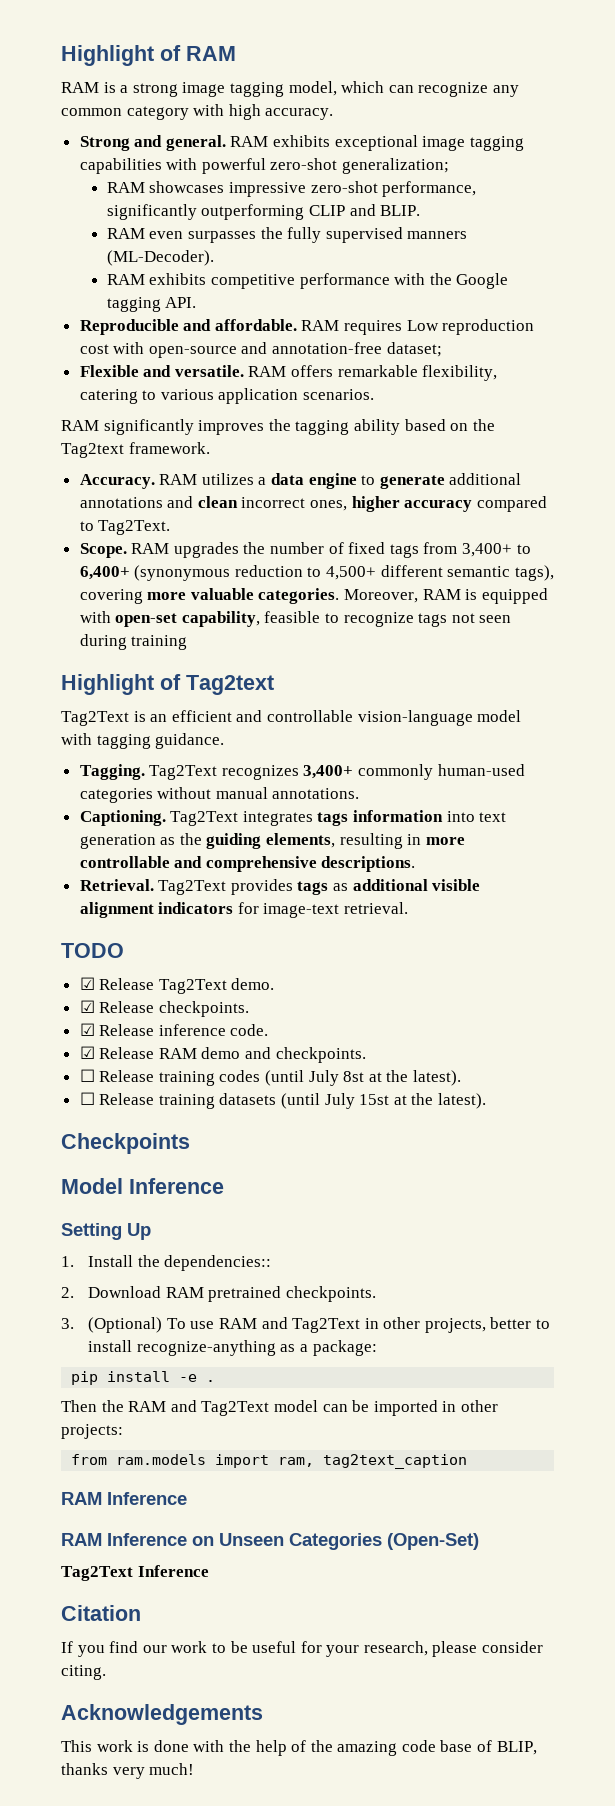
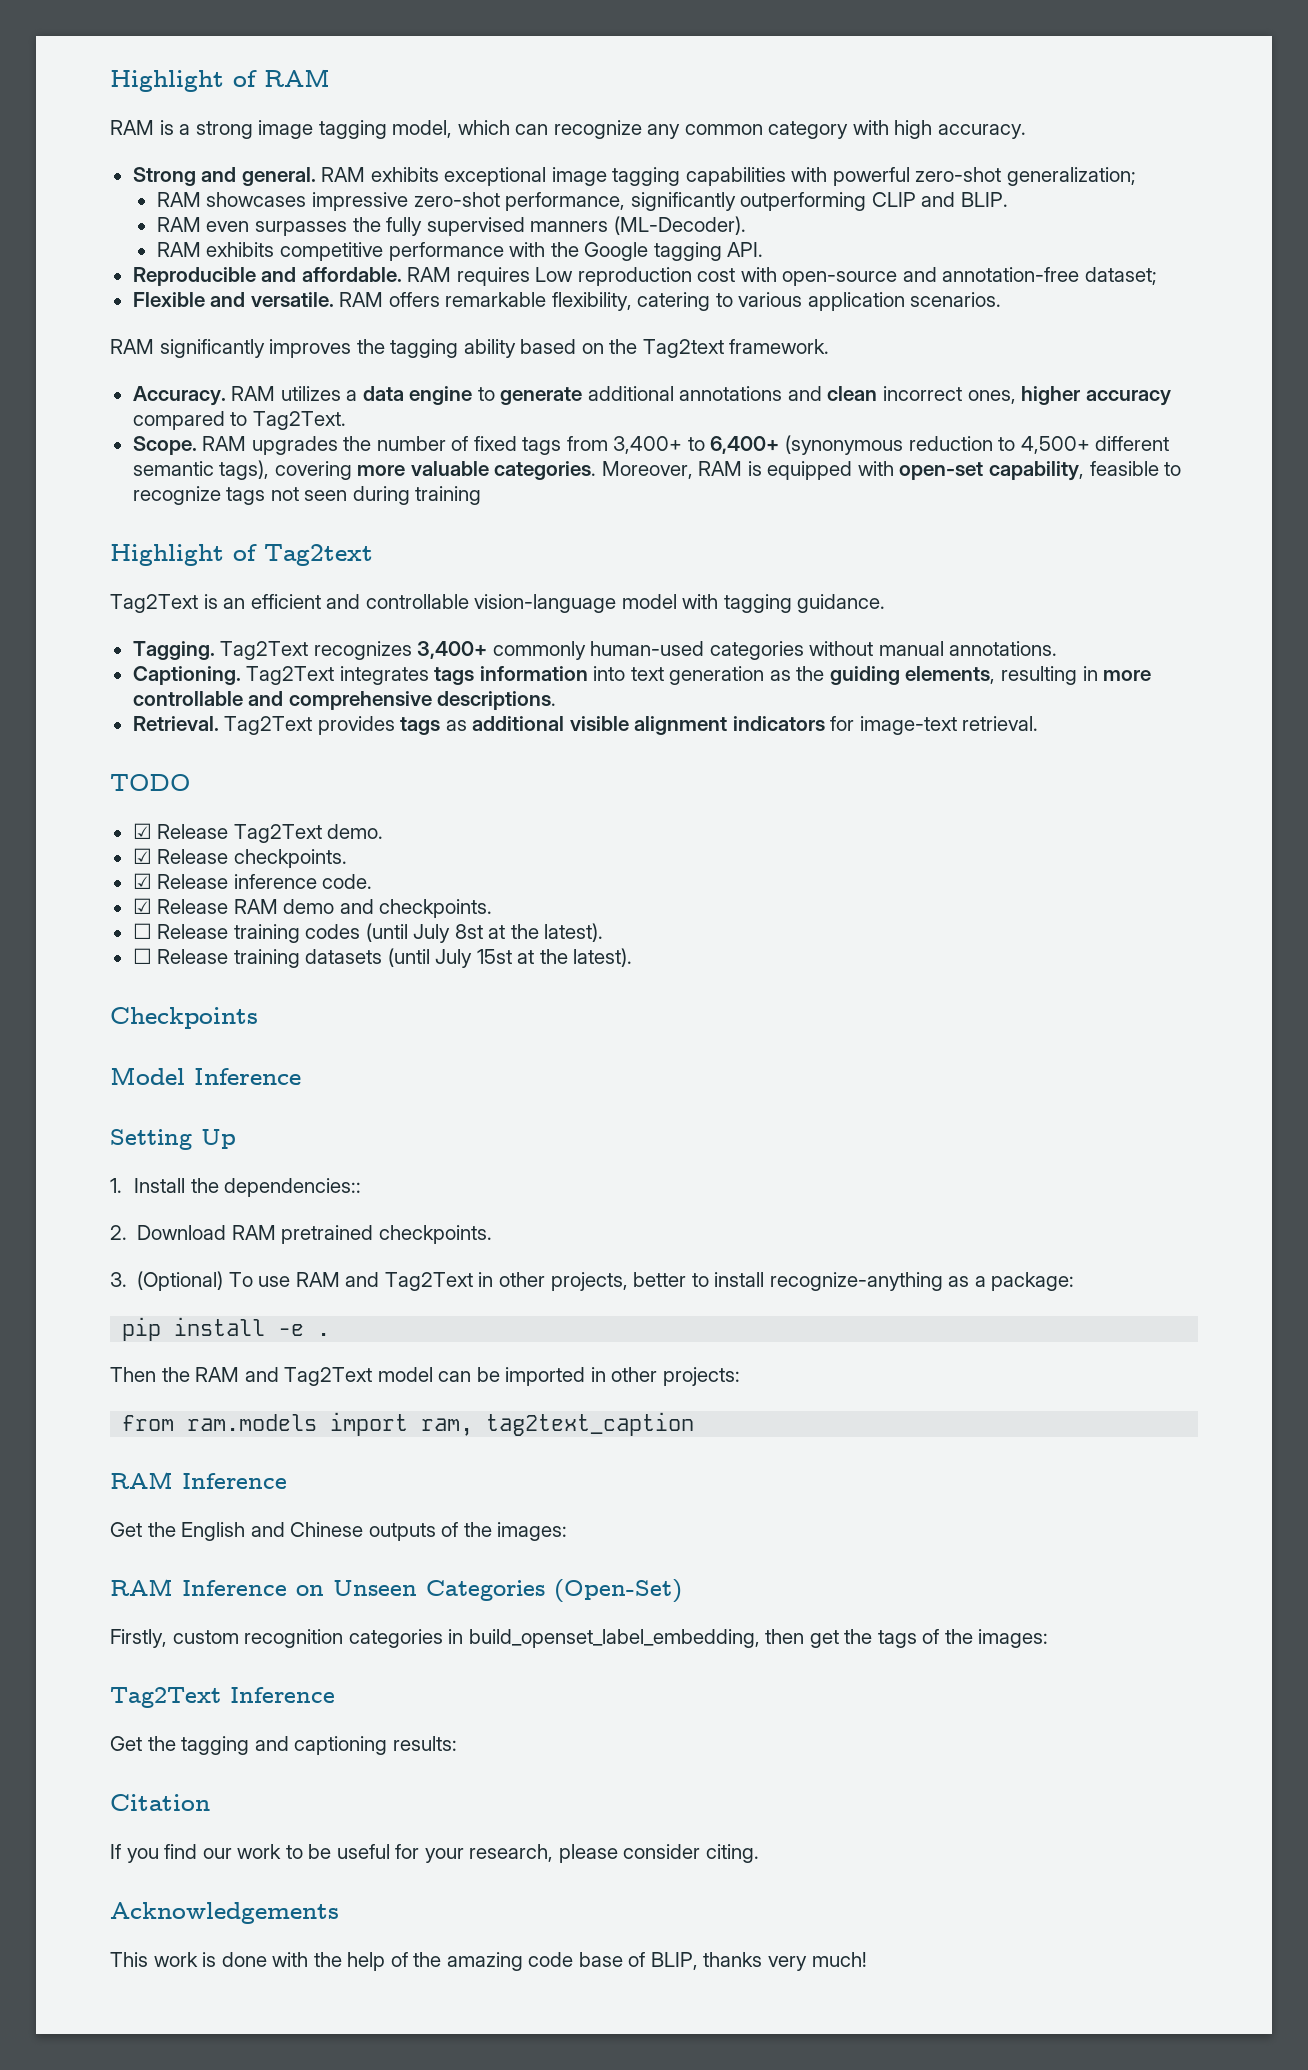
(187, 1498) none -> [110,1522,568,1541] // Get the English and Chinese outputs of the images:
[61,1565,209,1581] Tag2Text Inference -> [110,1629,1049,1648] [110,1687,335,1708] [110,1736,457,1755] Firstly, custom recognition categories in build_openset_label_embedding, then get the tags of the images: // Tag2Text Inference // Get the tagging and captioning results:

